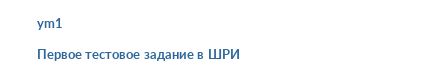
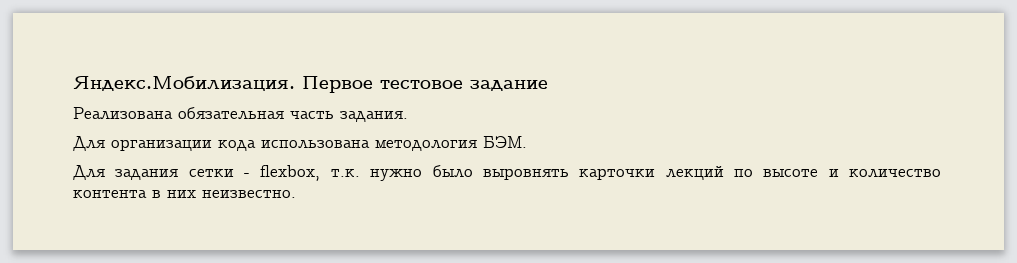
[37,18,63,30] ym1 // -> [73,76,295,91] Яндекс.Мобилизация.
[197,49,240,59] в ШРИ -> [73,107,408,122] [73,136,527,151] [73,165,941,181] [73,190,296,198] // Реализована обязательная часть задания. // Для организации кода использована методология БЭМ. // Для задания сетки - flexbox, т.к. нужно было выровнять карточки лекций по высоте и количество контента в них неизвестно.

